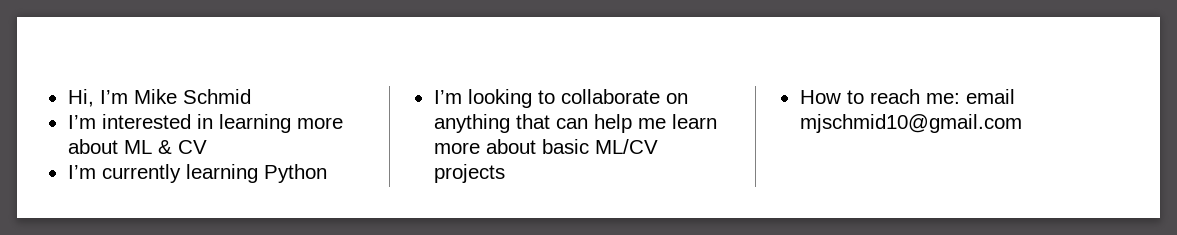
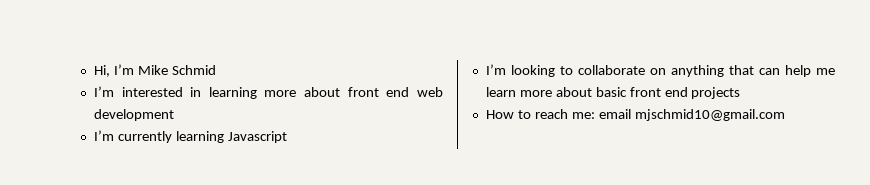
[123,140,207,154] ML & CV -> [347,87,444,97] [93,109,174,121] front end web development
[263,164,327,183] Python -> [227,131,287,143] Javascript
[594,139,658,154] ML/CV -> [629,87,688,97] front end

